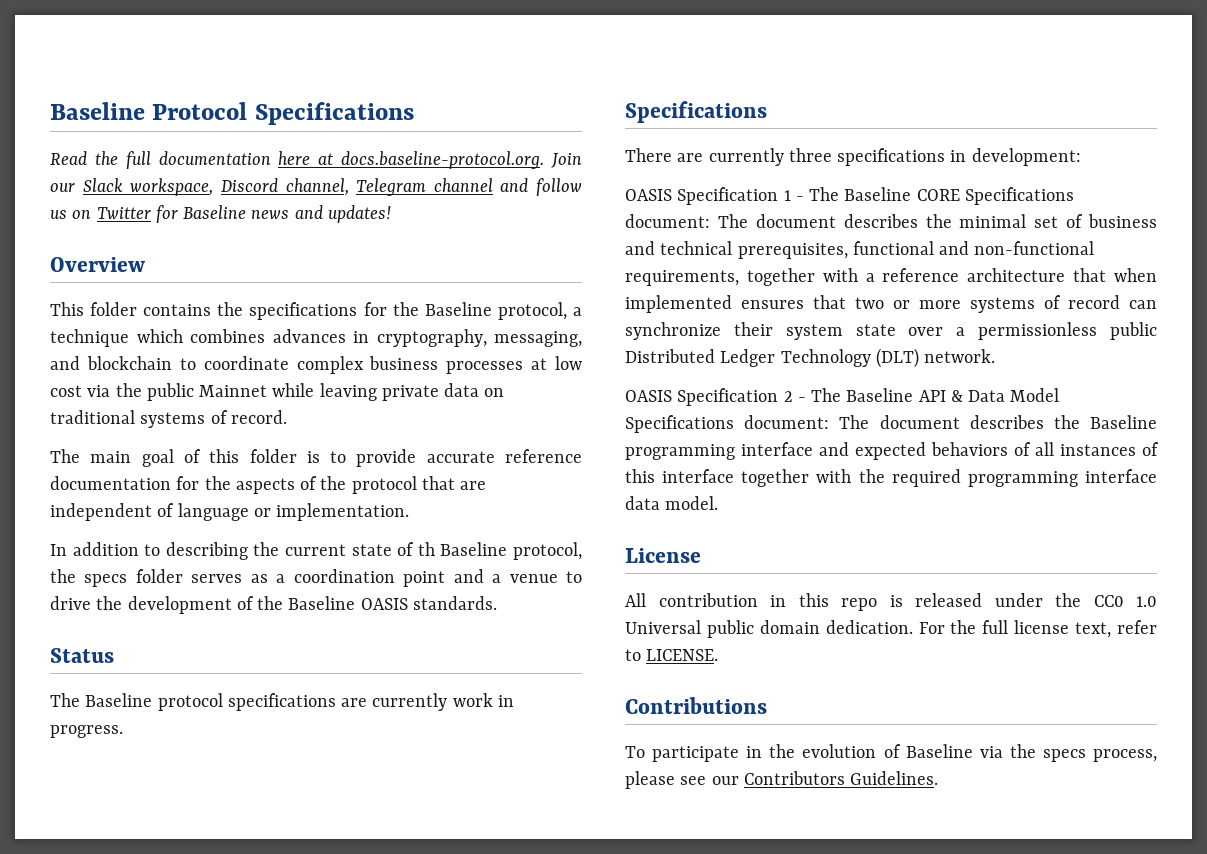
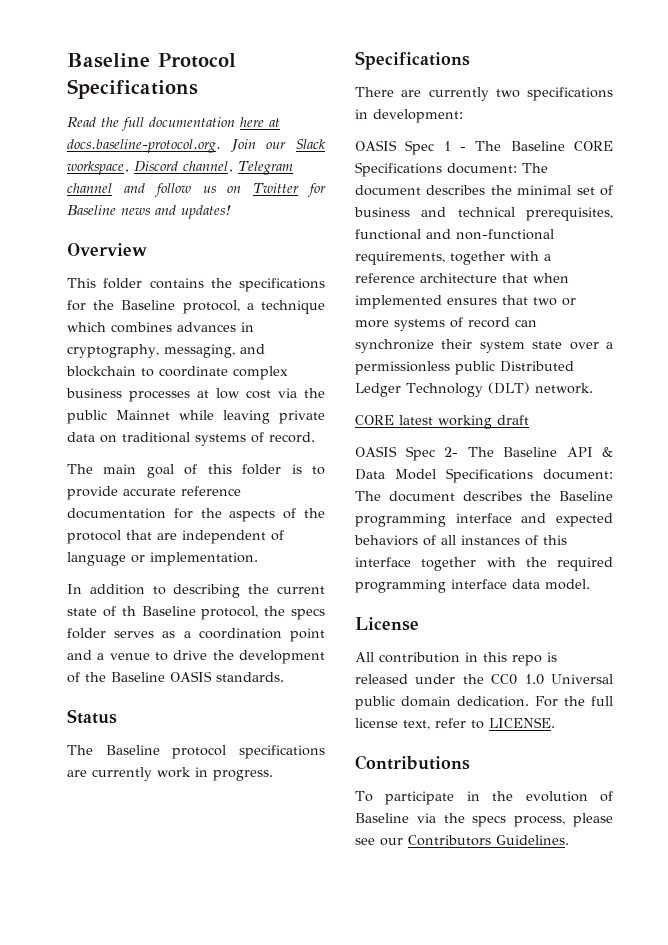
[788,148,832,162] three -> [495,89,520,98] two
[677,187,779,205] Specification -> [405,140,435,155] Spec
[625,388,806,406] OASIS Specification 2 - -> [355,415,529,429] [355,446,458,461] CORE latest working draft // OASIS Spec 2-

